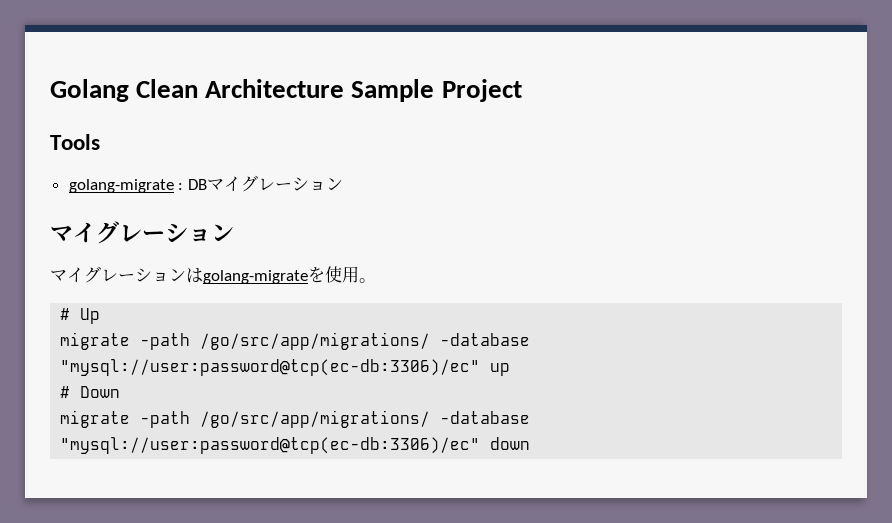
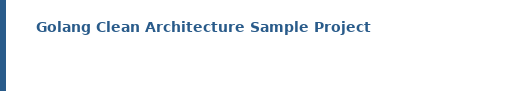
[50,134,100,150] [68,175,343,193] [50,221,234,244] [50,266,376,284] [60,308,101,324] [60,332,531,350] [60,359,511,376] [60,386,121,398] [60,410,531,428] [60,437,531,454] // Tools // golang-migrate : DBマイグレーション // マイグレーション // マイグレーションはgolang-migrateを使用。 // # Up // migrate -path /go/src/app/migrations/ -database "mysql://user:password@tcp(ec-db:3306)/ec" up // # Down // migrate -path /go/src/app/migrations/ -database "mysql://user:password@tcp(ec-db:3306)/ec" down -> (371, 28) none

